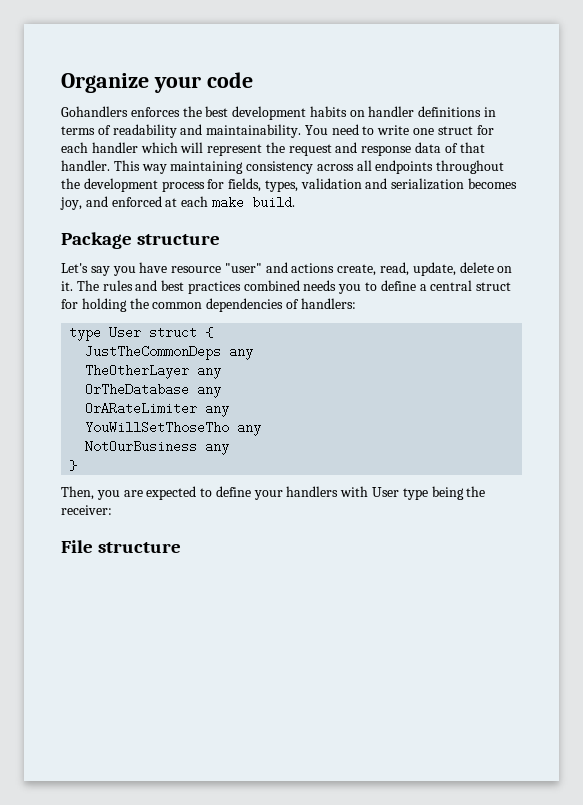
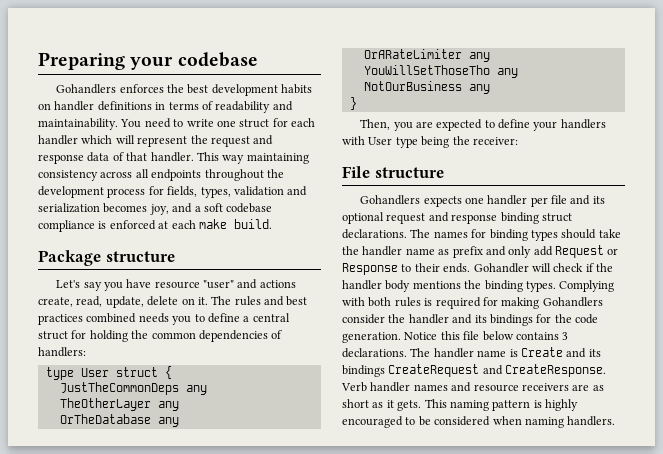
[61,72,253,93] Organize your code -> [38,52,258,70] Preparing your codebase
(108, 201) none -> [194,203,273,213] [38,220,107,232] a soft codebase compliance is
(182, 547) none -> [360,195,605,207] [342,212,572,224] [342,229,621,241] [342,245,619,258] [342,263,613,275] [342,280,615,292] [342,297,603,309] [342,314,598,326] [342,331,569,343] [342,347,601,358] [342,364,607,377] [341,382,604,392] [342,399,578,411] [342,416,616,428] // Gohandlers expects one handler per file and its optional request and response binding struct declarations. The names for binding types should take the handler name as prefix and only add Request or Response to their ends. Gohandler will check if the handler body mentions the binding types. Complying with both rules is required for making Gohandlers consider the handler and its bindings for the code generation. Notice this file below contains 3 declarations. The handler name is Create and its bindings CreateRequest and CreateResponse. Verb handler names and resource receivers are as short as it gets. This naming pattern is highly encouraged to be considered when naming handlers.

